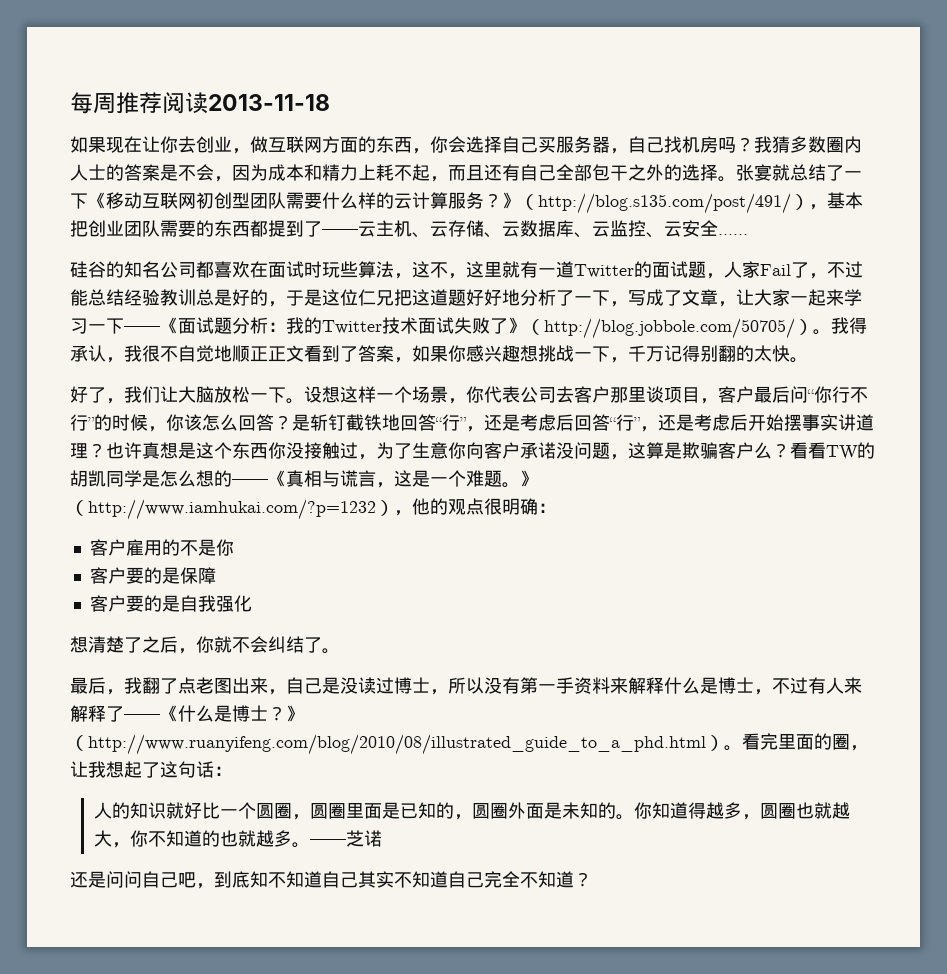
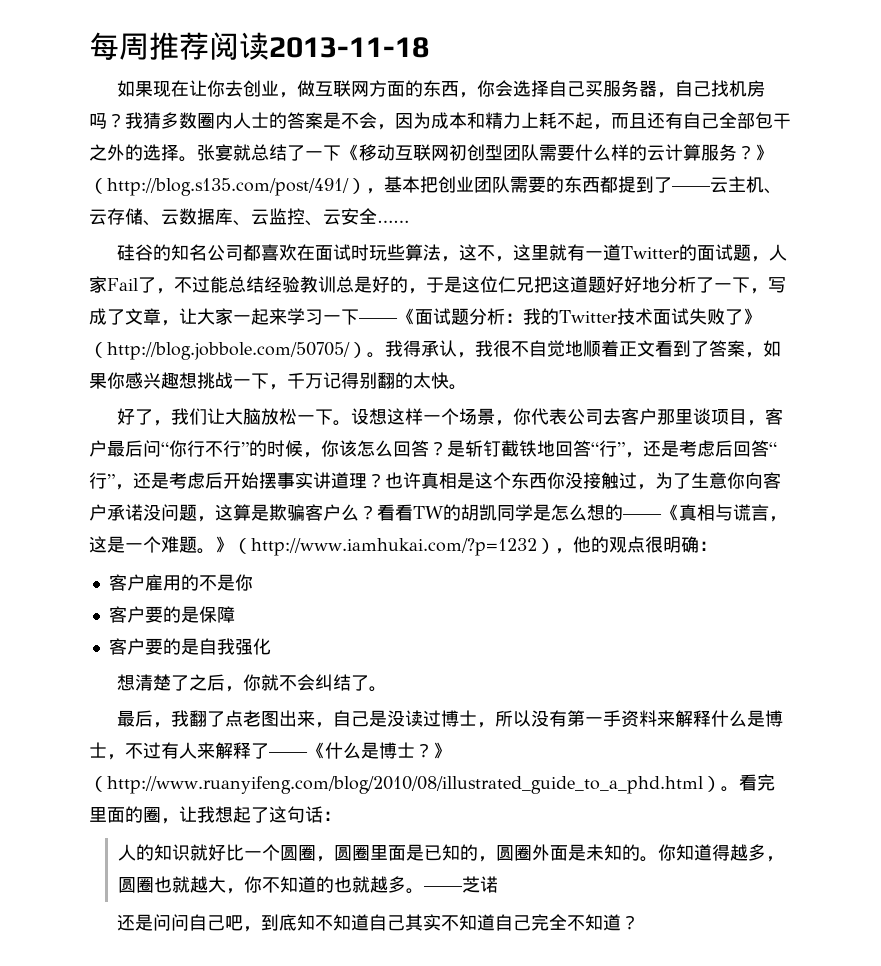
[250,346,268,362] 正 -> [601,340,619,357] 着
[160,442,178,459] 想 -> [439,472,457,489] 相

